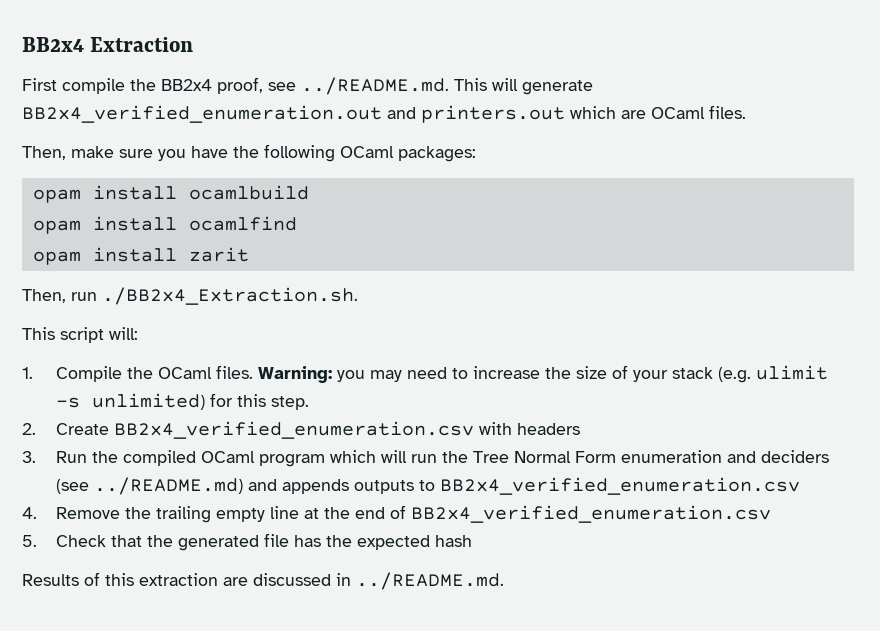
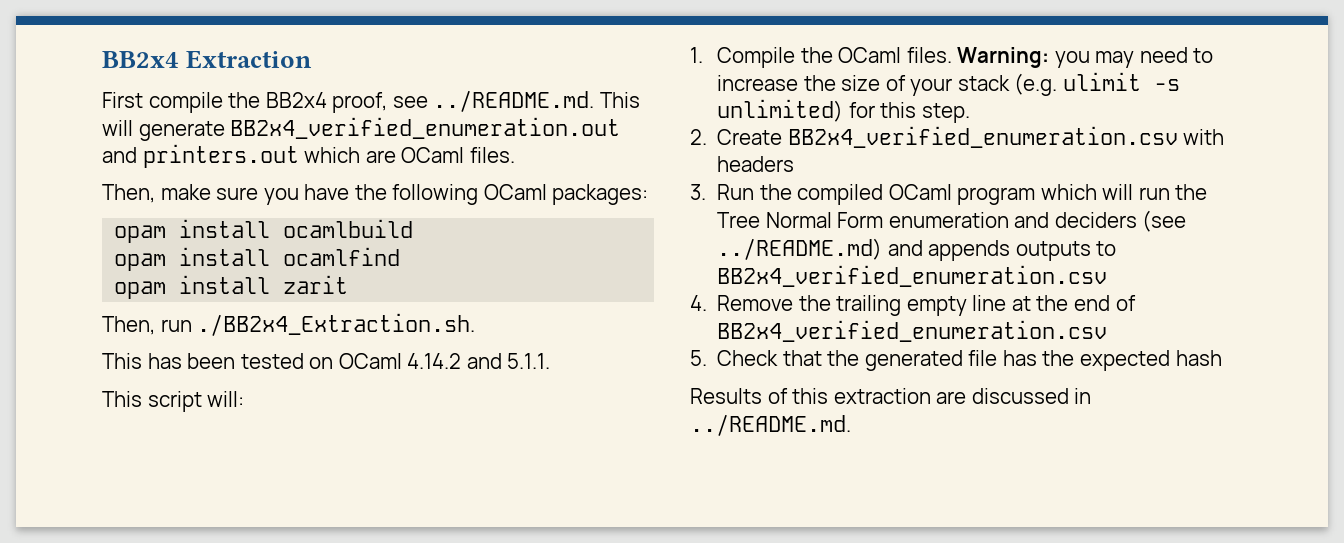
(358, 296) none -> [102,353,551,369] // This has been tested on OCaml 4.14.2 and 5.1.1.

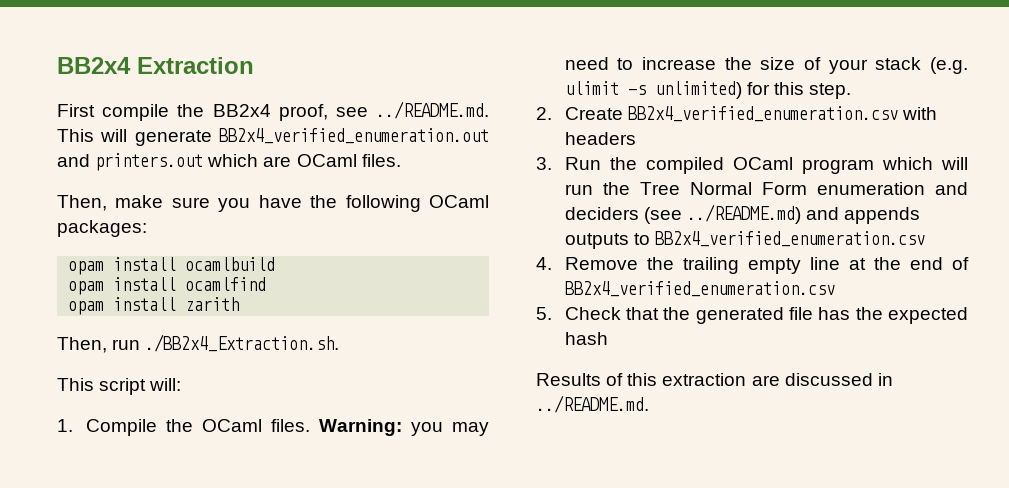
[283,275,349,294] zarit -> [185,297,240,311] zarith
[102,353,551,369] // This has been tested on OCaml 4.14.2 and 5.1.1. -> (340, 343) none

